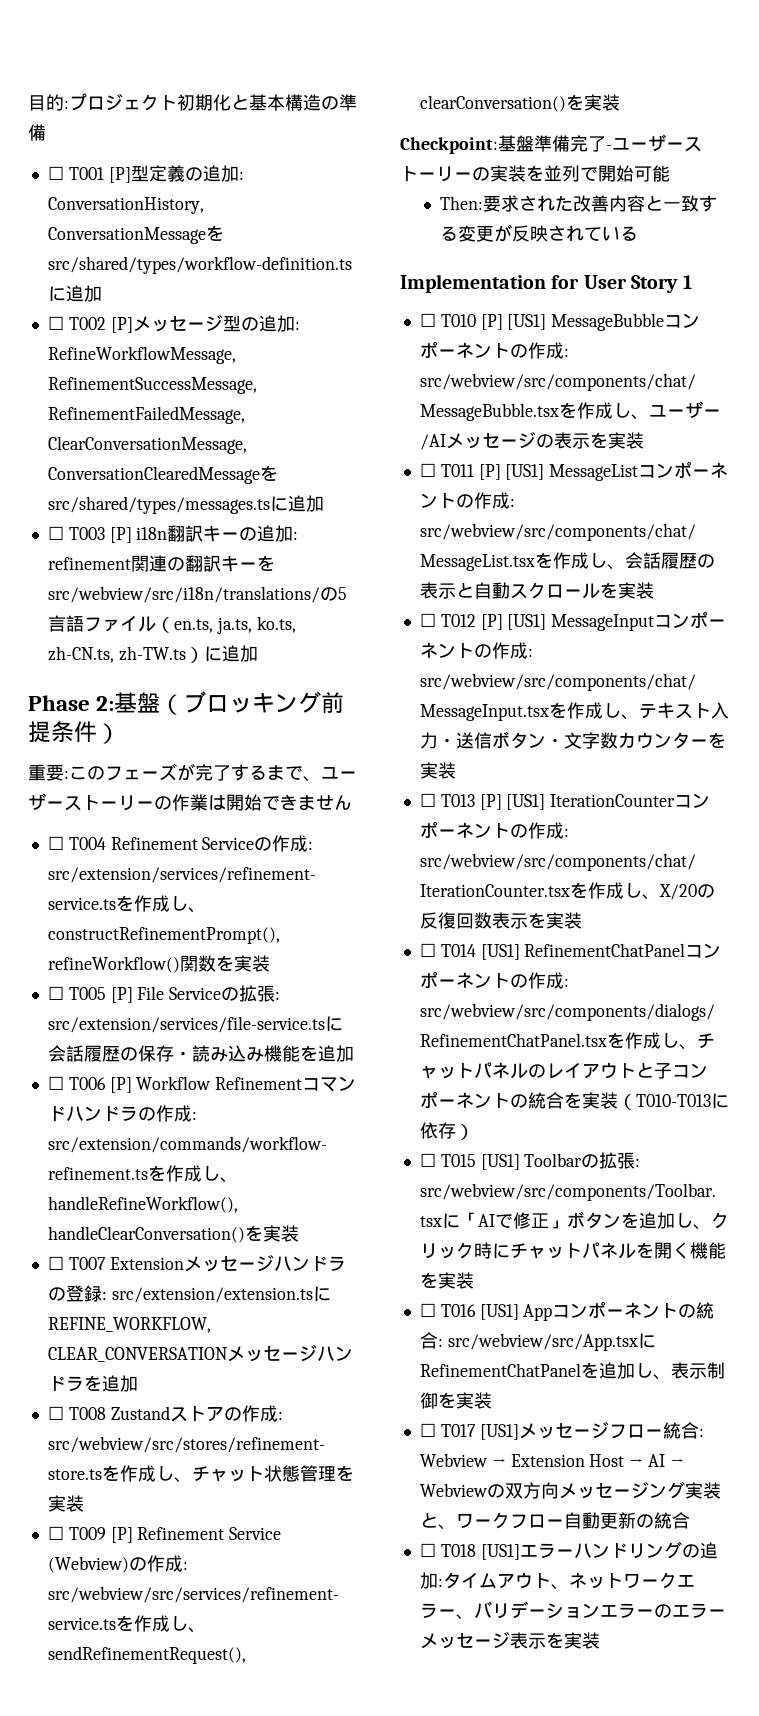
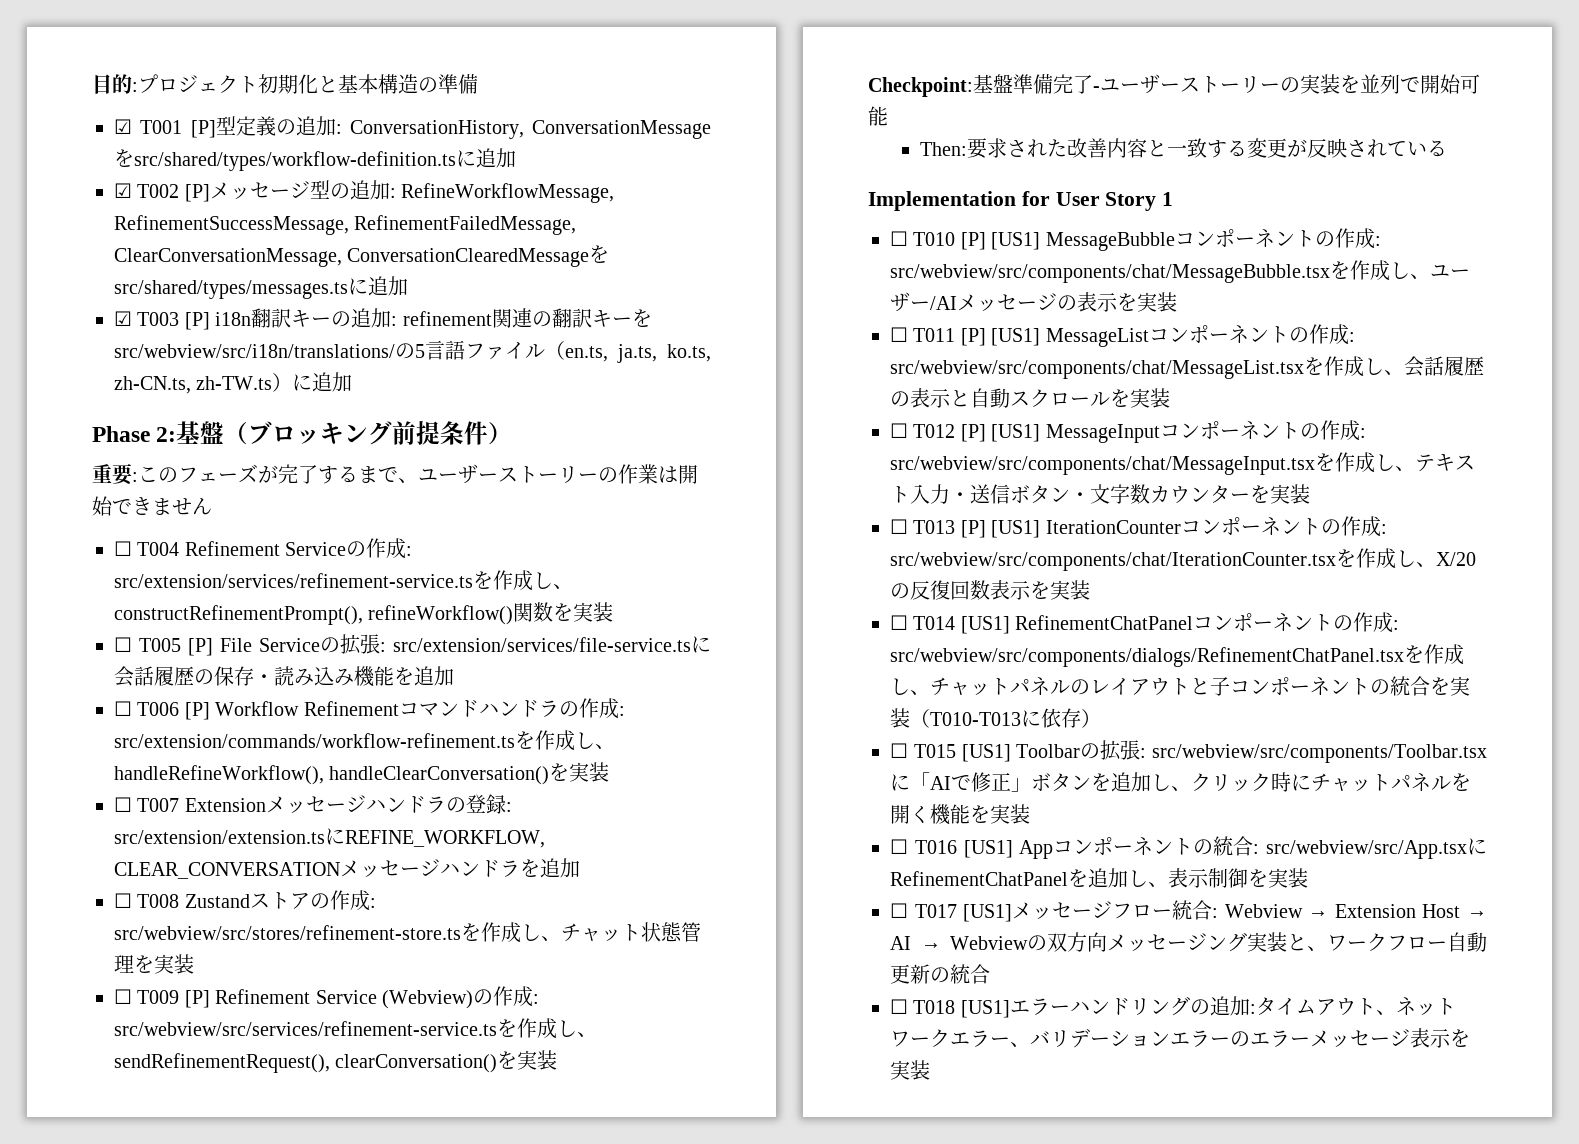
[47,166,64,180] ☐ -> [114,119,132,134] ☑
[47,316,64,330] ☐ -> [114,183,132,198] ☑
[47,526,64,540] ☐ -> [114,311,132,326] ☑

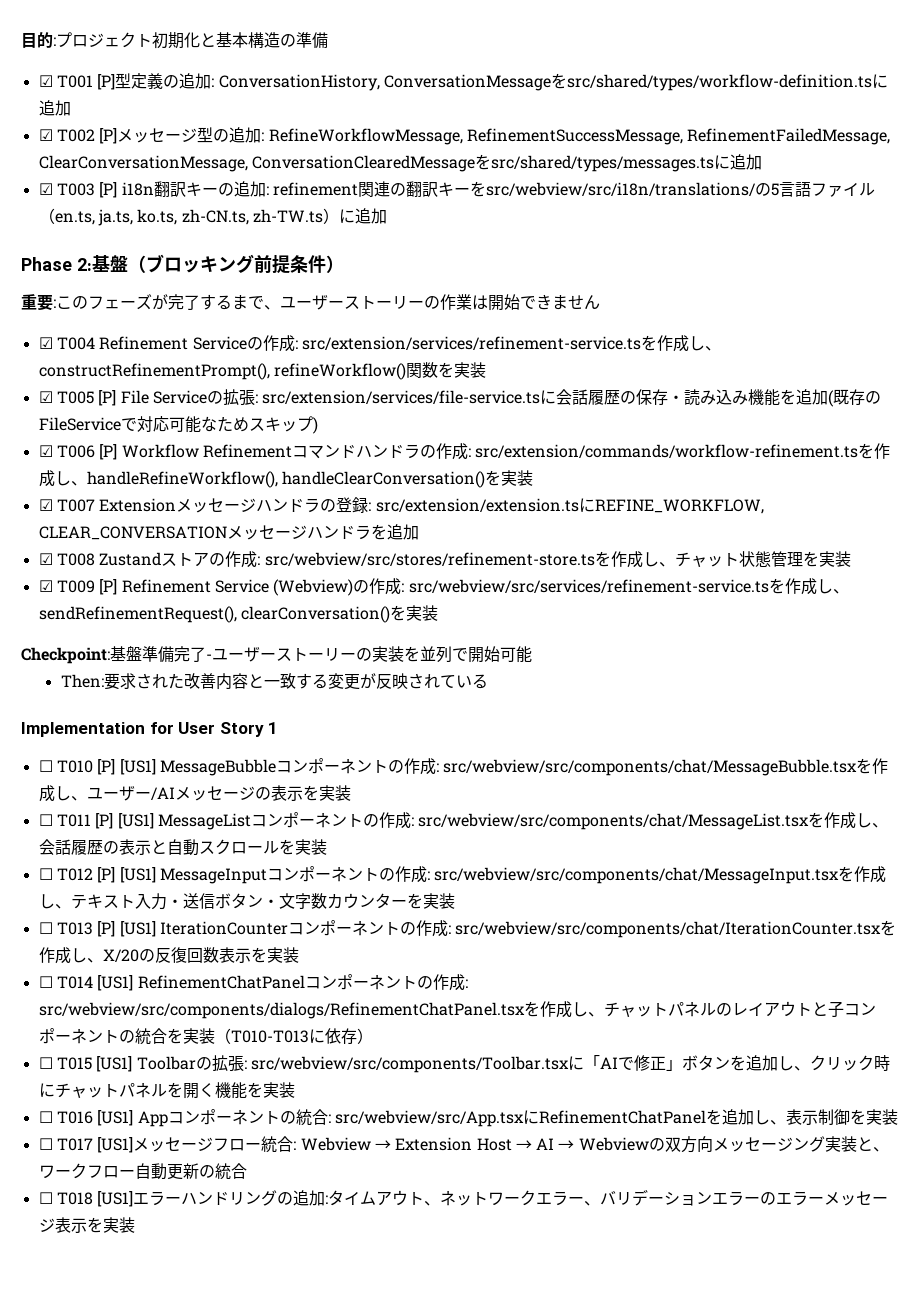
[114,541,132,556] ☐ -> [38,337,53,349] ☑
[114,637,132,652] ☐ -> [38,391,53,403] ☑
[114,701,132,716] // ☐ -> [828,389,882,407] [38,416,318,434] [38,445,53,457] (既存のFileServiceで対応可能なためスキップ) // ☑
[114,797,132,812] ☐ -> [38,499,53,511] ☑
[114,893,132,908] ☐ -> [38,553,53,565] ☑
[114,989,132,1004] ☐ -> [38,580,53,592] ☑

